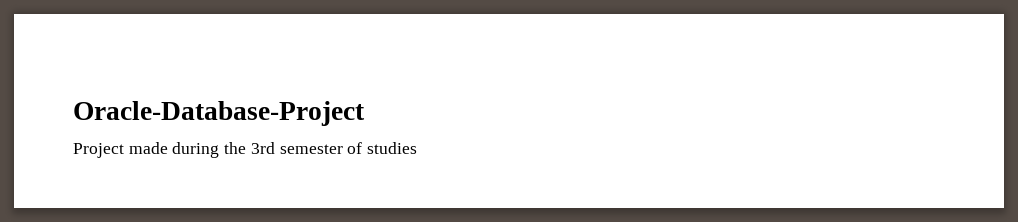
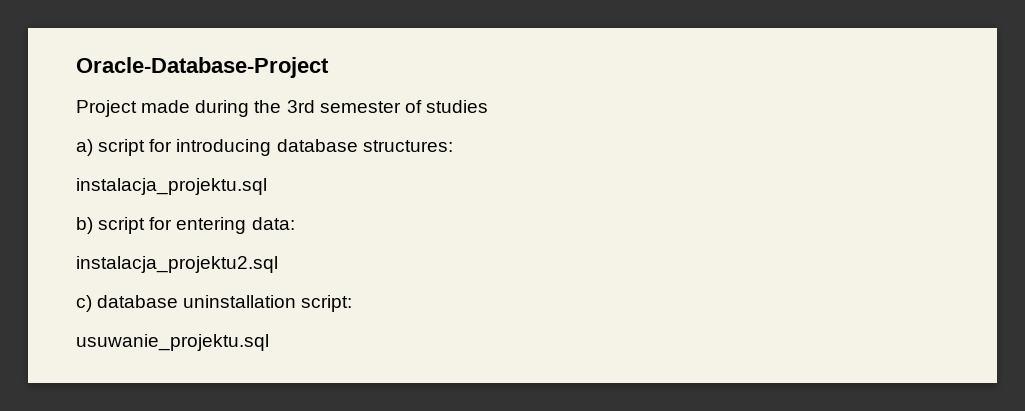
(418, 148) none -> [76,139,453,156] [76,178,267,195] [76,217,295,234] [76,256,278,273] [76,295,353,312] [76,334,269,351] // a) script for introducing database structures: // instalacja_projektu.sql // b) script for entering data: // instalacja_projektu2.sql // c) database uninstallation script: // usuwanie_projektu.sql

